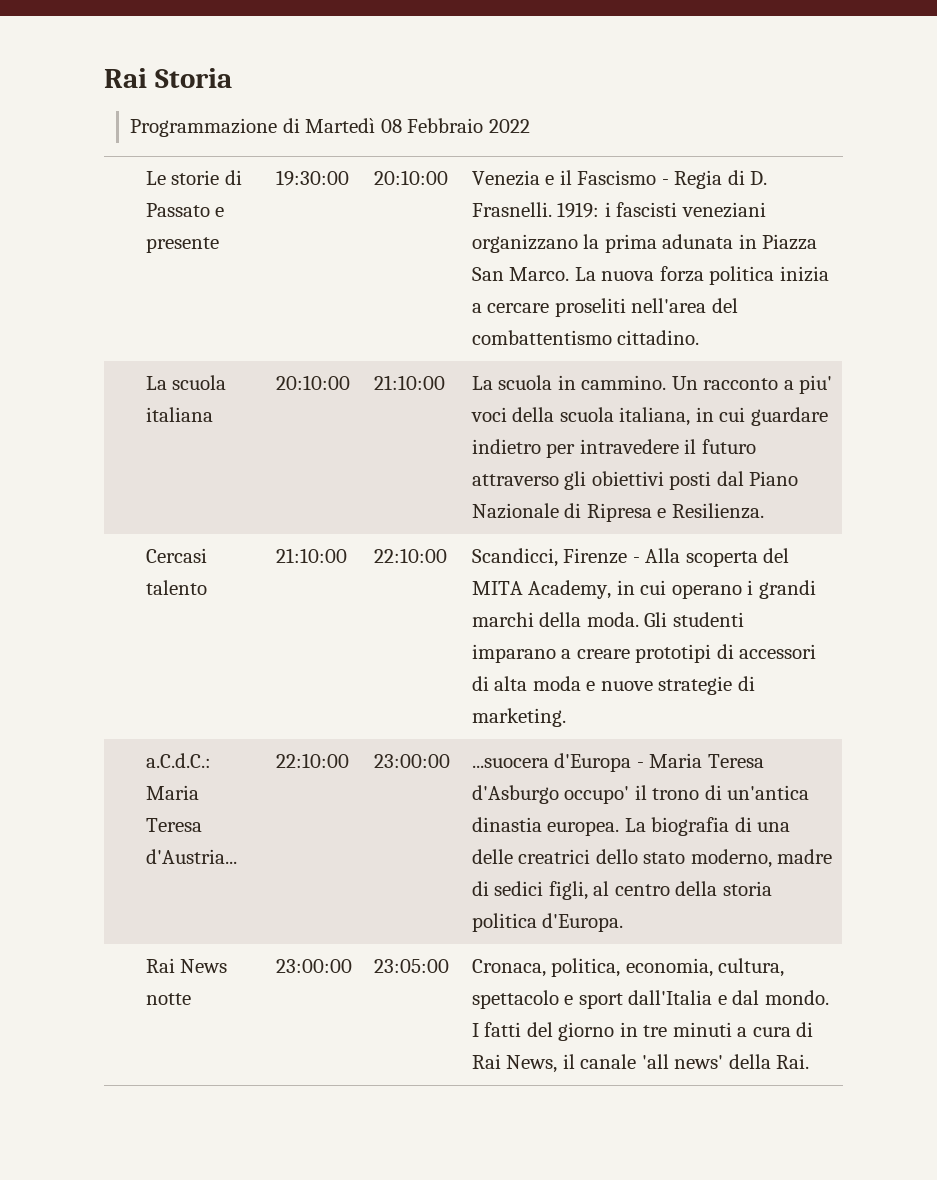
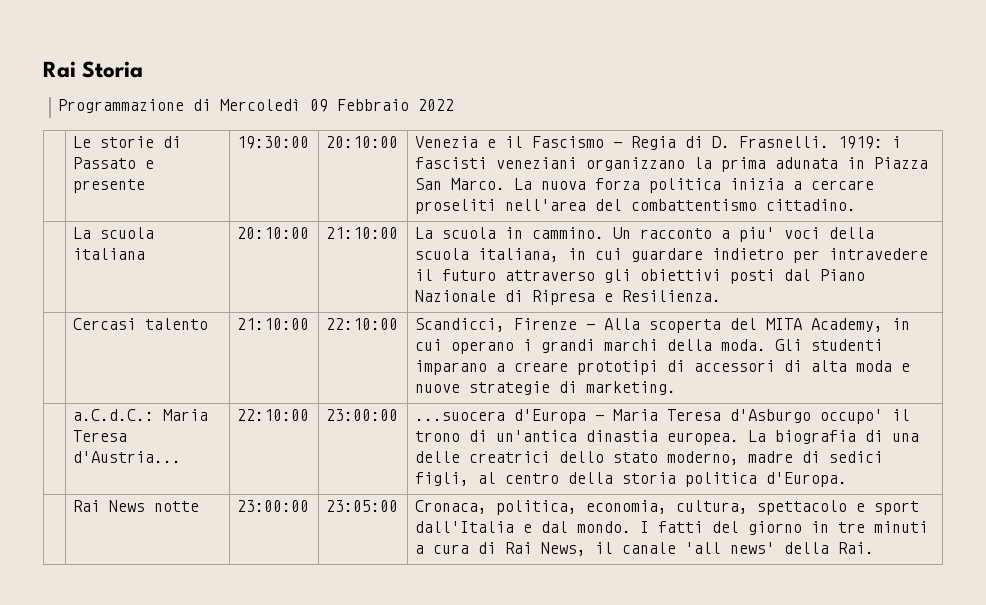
[305,118,402,133] Martedì 08 -> [219,99,328,112] Mercoledì 09

